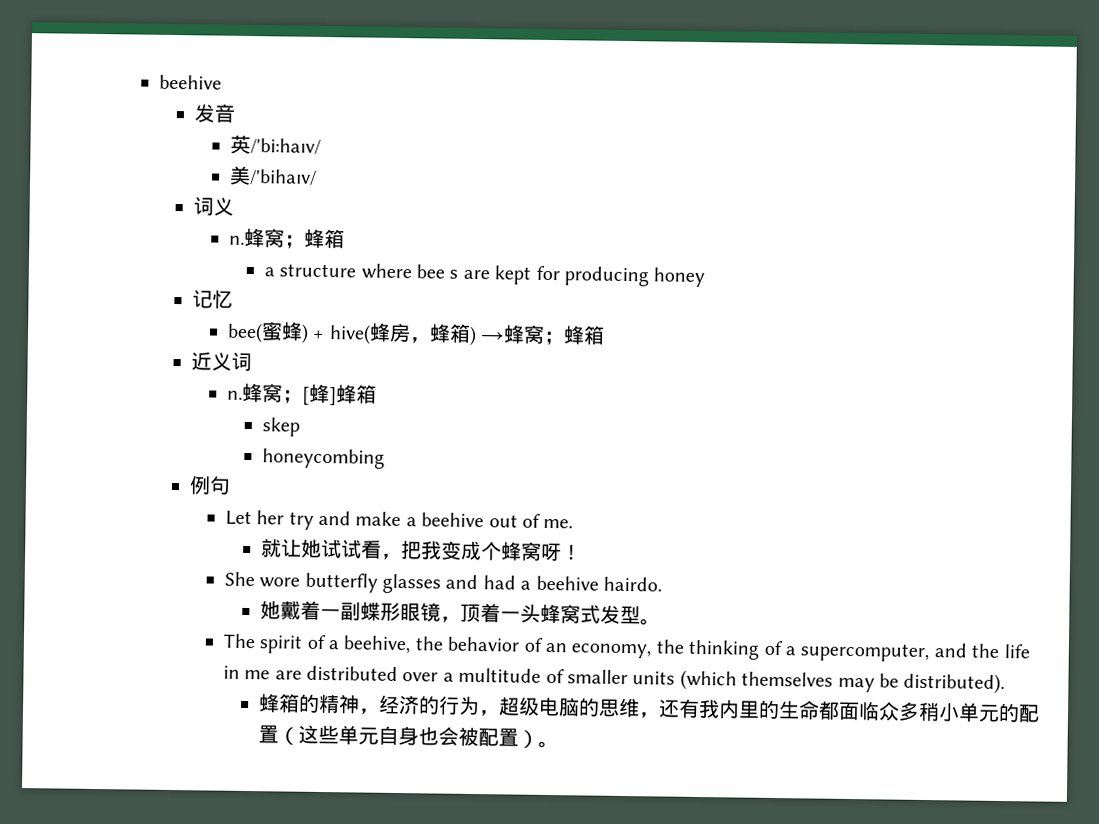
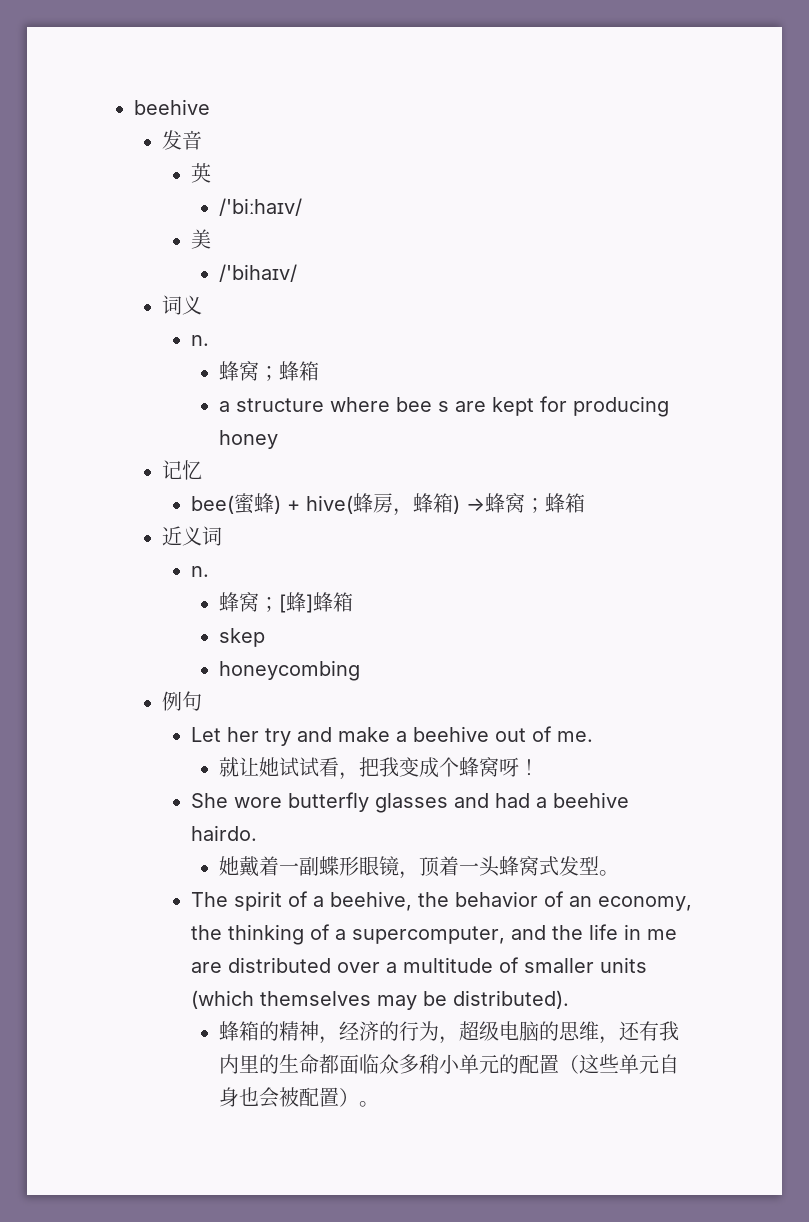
(251, 144) none -> (211, 173) //
(251, 175) none -> (211, 239) //
(245, 240) none -> (209, 340) //
(243, 395) none -> (209, 571) //

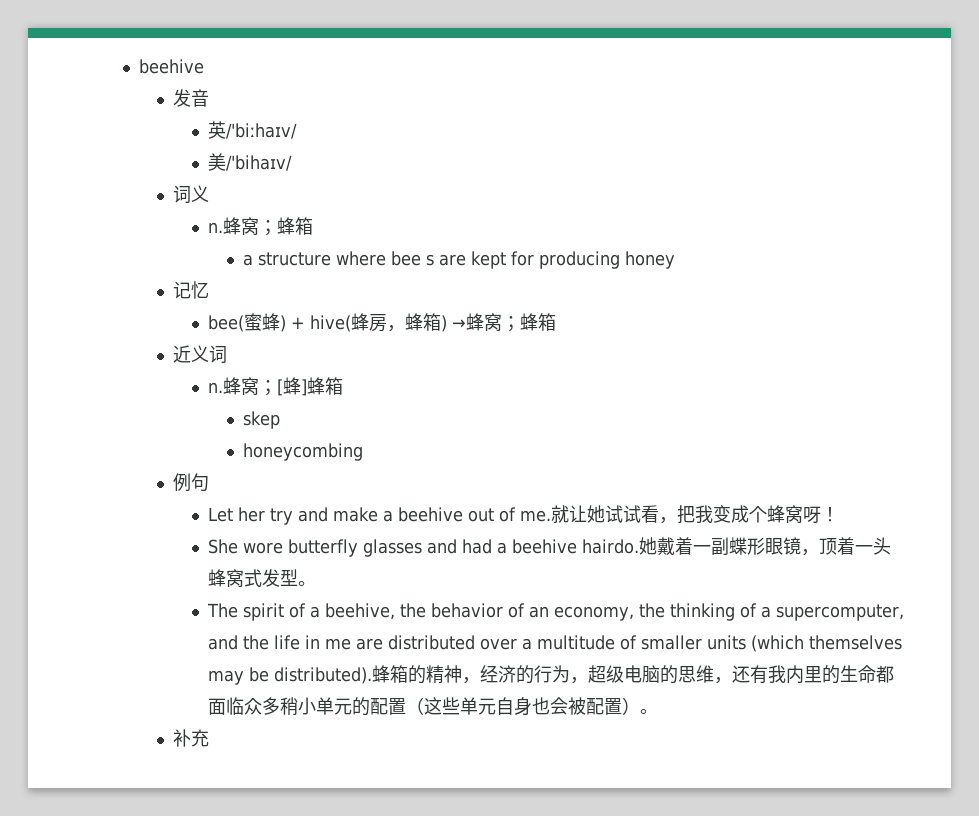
(211, 173) // -> (227, 130) none
(211, 239) // -> (227, 162) none
(209, 340) // -> (224, 227) none
(209, 571) // -> (224, 387) none
(593, 736) // -> (552, 516) none
(257, 833) // -> (640, 546) none
(569, 999) // -> (373, 675) none
(380, 1104) none -> [173,729,210,747] // 补充

